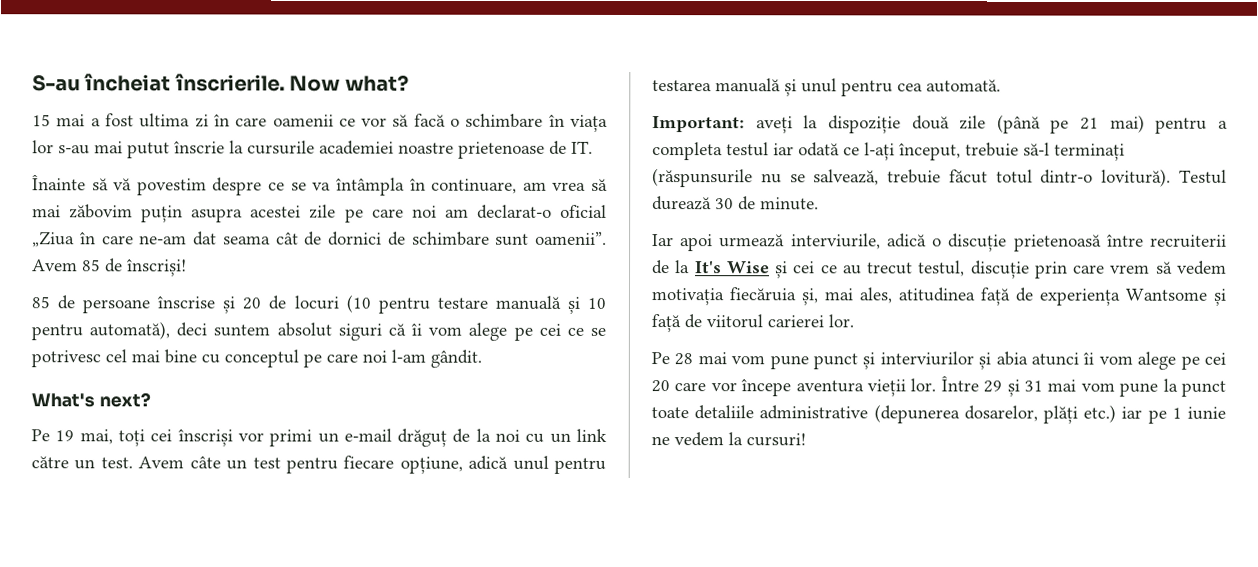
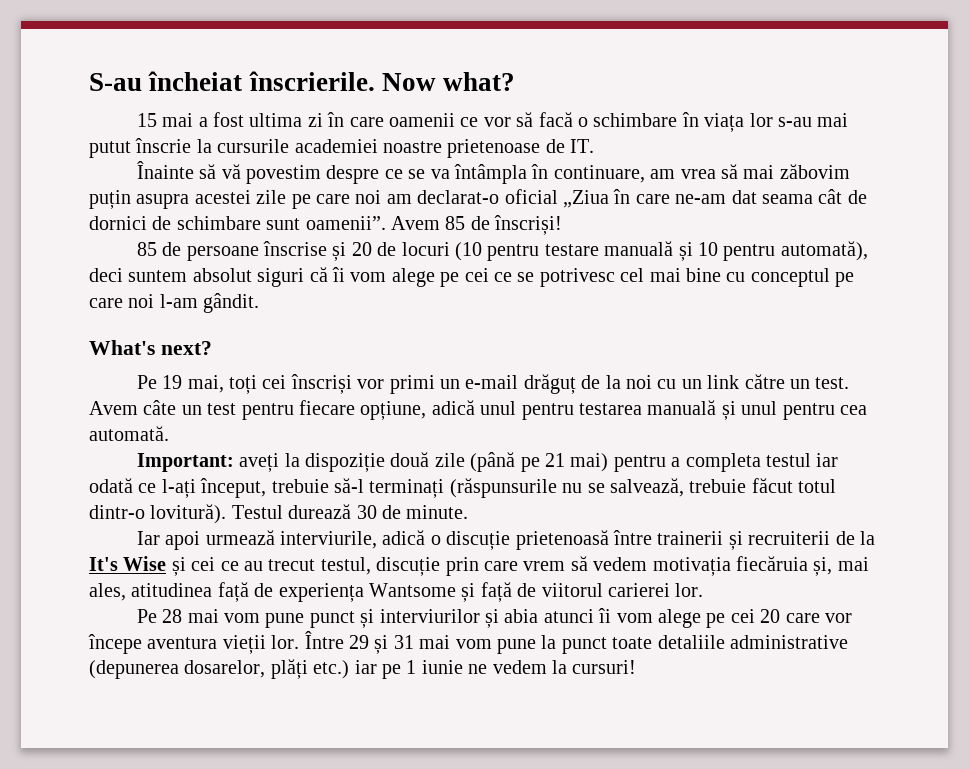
(1144, 240) none -> [657,531,743,550] trainerii și

